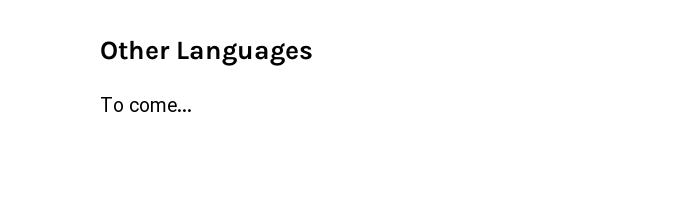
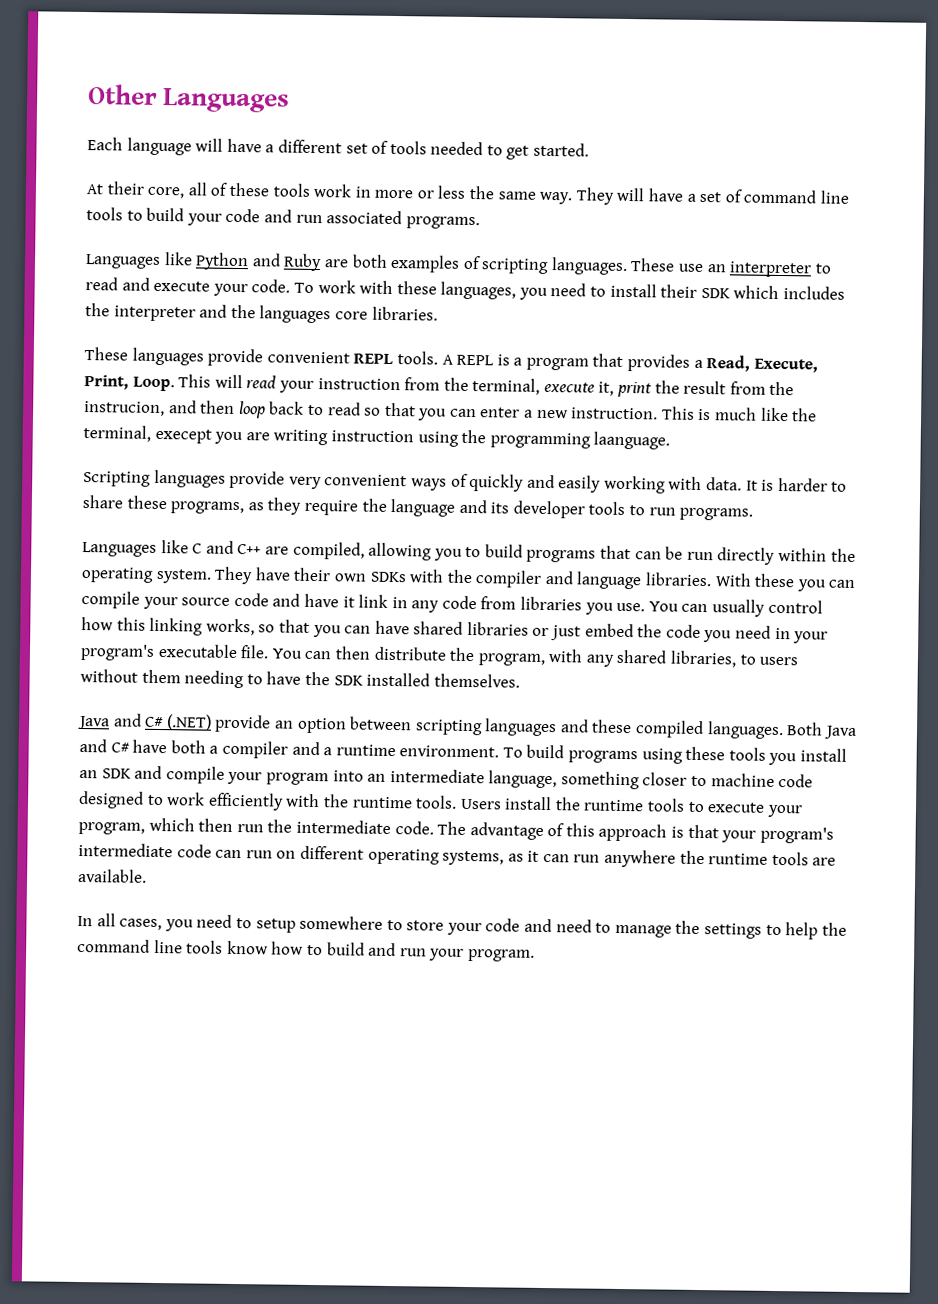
[100,97,193,112] To come... -> [87,137,590,160] [86,181,849,205] [86,207,480,230] [85,252,832,278] [85,277,846,300] [85,303,438,324] [84,347,818,373] [84,374,795,398] [84,400,818,422] [83,425,671,450] [83,469,848,494] [82,495,754,521] [82,540,856,565] [81,566,856,592] [81,590,823,617] [81,616,829,644] [80,643,799,668] [80,668,520,689] [77,713,857,740] [79,738,848,766] [79,765,814,790] [78,790,803,818] [78,817,834,844] [78,842,837,868] [77,868,147,883] [77,913,847,940] [77,938,535,962] Each language will have a different set of tools needed to get started. // At their core, all of these tools work in more or less the same way. They will have a set of command line tools to build your code and run associated programs. // Languages like Python and Ruby are both examples of scripting languages. These use an interpreter to read and execute your code. To work with these languages, you need to install their SDK which includes the interpreter and the languages core libraries. // These languages provide convenient REPL tools. A REPL is a program that provides a Read, Execute, Print, Loop. This will read your instruction from the terminal, execute it, print the result from the instrucion, and then loop back to read so that you can enter a new instruction. This is much like the terminal, execept you are writing instruction using the programming laanguage. // Scripting languages provide very convenient ways of quickly and easily working with data. It is harder to share these programs, as they require the language and its developer tools to run programs. // Languages like C and C++ are compiled, allowing you to build programs that can be run directly within the operating system. They have their own SDKs with the compiler and language libraries. With these you can compile your source code and have it link in any code from libraries you use. You can usually control how this linking works, so that you can have shared libraries or just embed the code you need in your program's executable file. You can then distribute the program, with any shared libraries, to users without them needing to have the SDK installed themselves. // Java and C# (.NET) provide an option between scripting languages and these compiled languages. Both Java and C# have both a compiler and a runtime environment. To build programs using these tools you install an SDK and compile your program into an intermediate language, something closer to machine code designed to work efficiently with the runtime tools. Users install the runtime tools to execute your program, which then run the intermediate code. The advantage of this approach is that your program's intermediate code can run on different operating systems, as it can run anywhere the runtime tools are available. // In all cases, you need to setup somewhere to store your code and need to manage the settings to help the command line tools know how to build and run your program.

